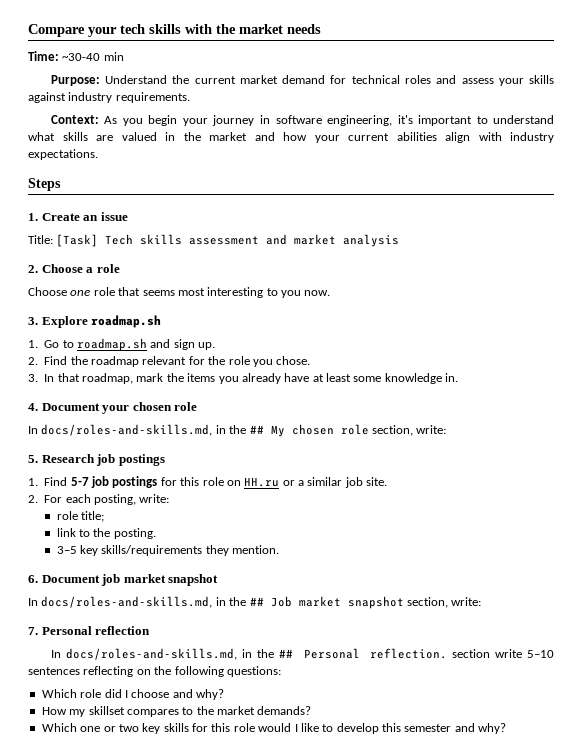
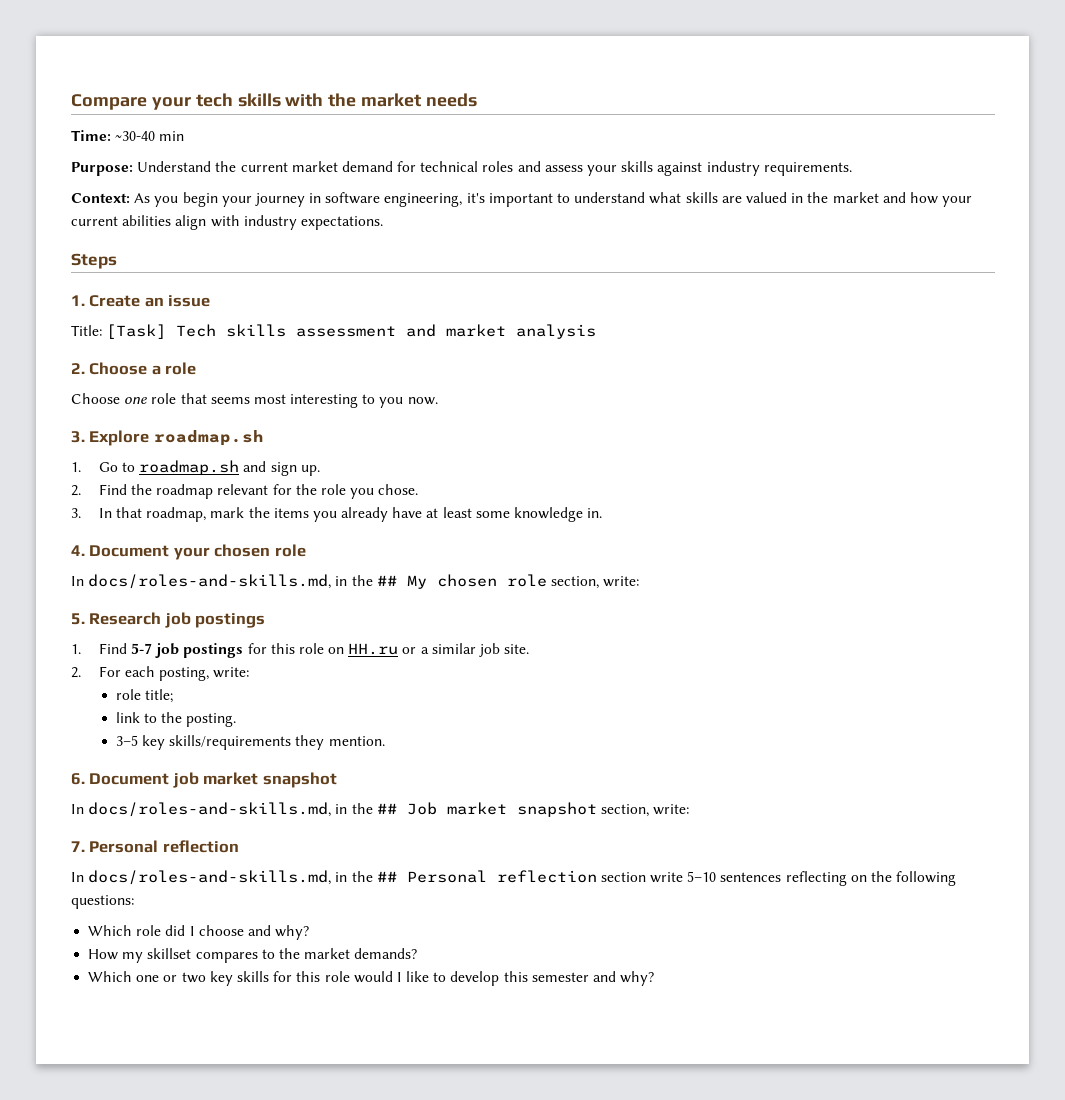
[369,648,447,659] reflection. -> [496,870,597,883] reflection

